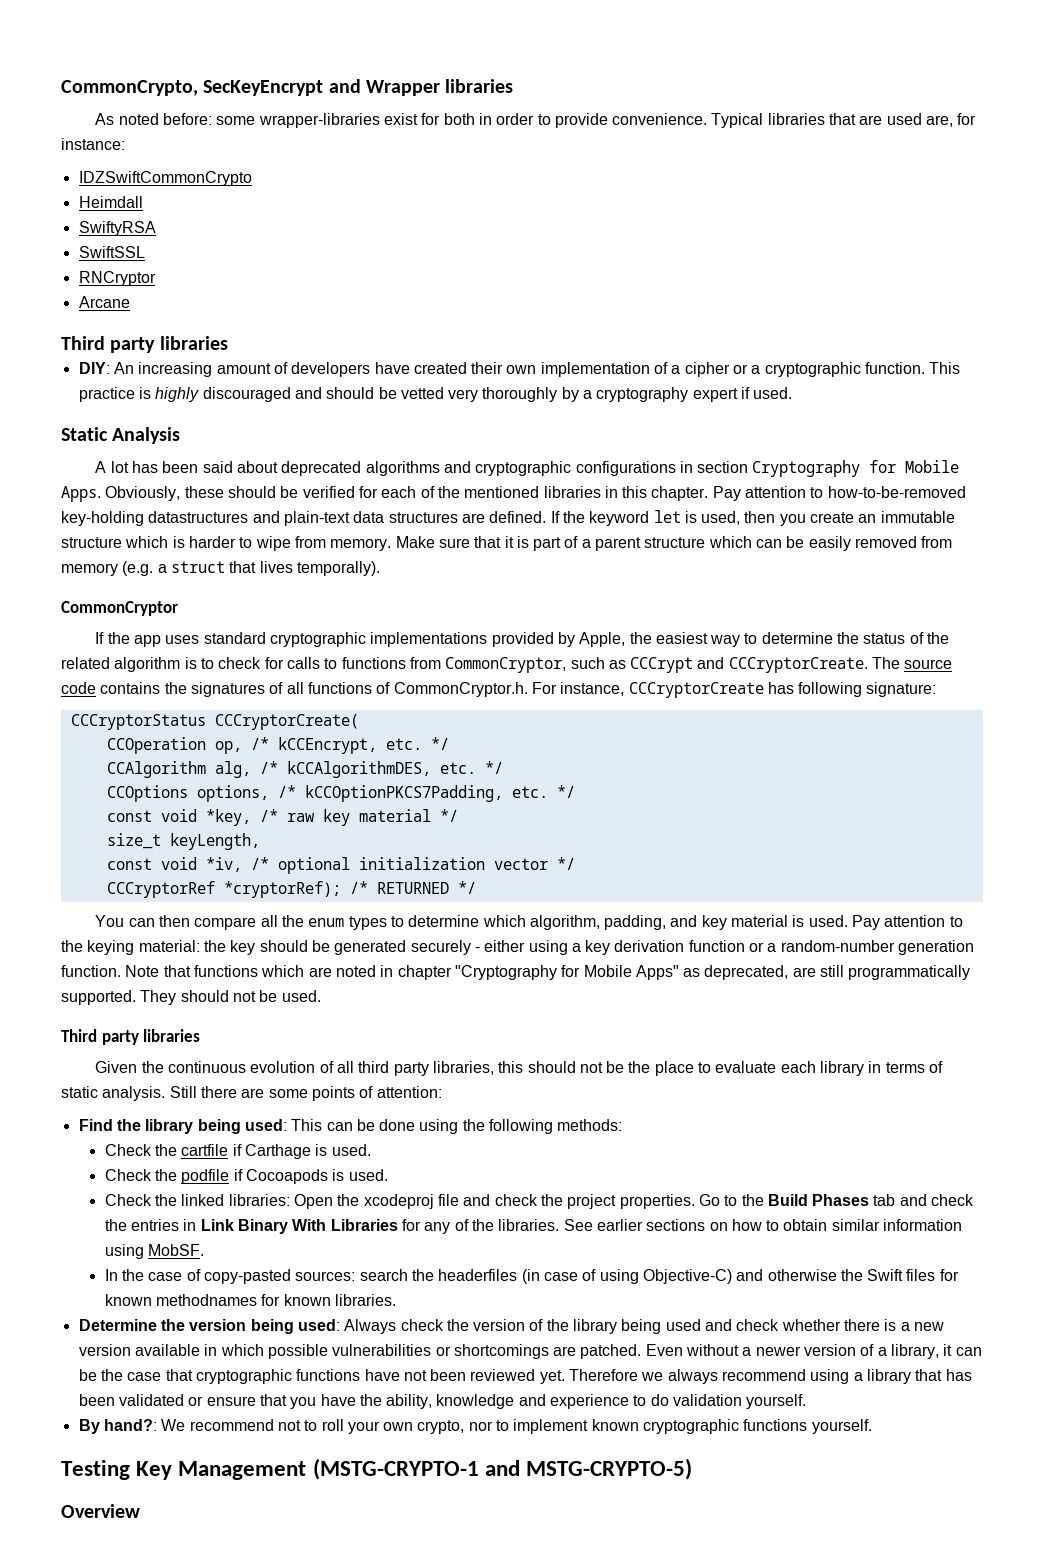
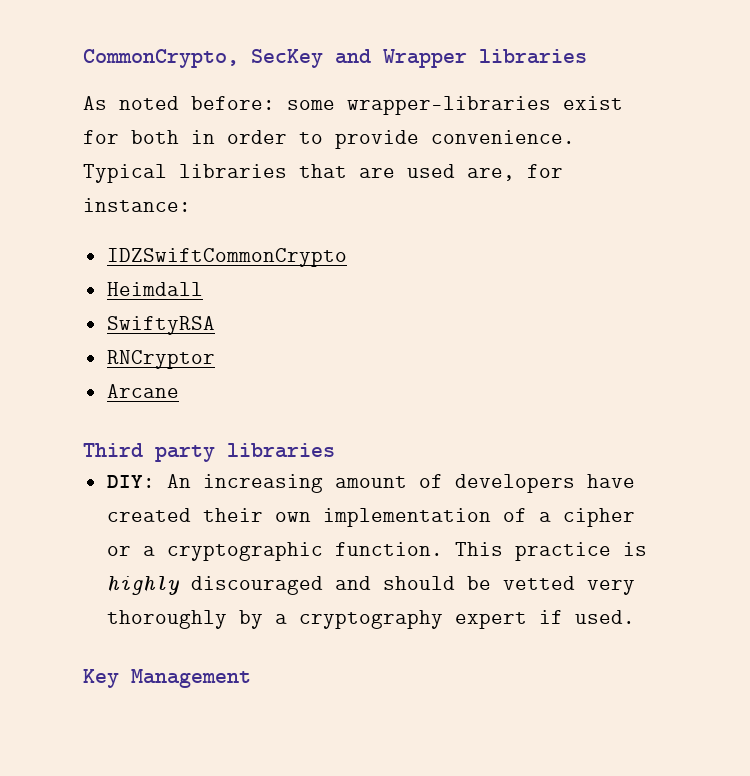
[203,80,324,96] SecKeyEncrypt -> [251,49,323,68] SecKey
[78,246,145,258] // SwiftSSL -> (215, 325) none
[61,427,181,444] [95,460,960,477] [61,486,966,502] [61,510,955,526] [61,536,953,551] [61,561,380,576] [61,601,178,616] [95,632,950,647] [61,657,953,673] [61,682,937,698] [70,714,359,730] [106,737,449,754] [106,761,503,778] [106,785,575,802] [106,809,458,826] [106,833,260,850] [106,857,575,874] [106,881,476,898] [95,915,963,930] [61,940,975,955] [61,965,971,980] [61,990,321,1005] [61,1029,201,1045] [95,1061,944,1076] [61,1086,442,1101] [78,1119,623,1134] [104,1144,371,1159] [104,1169,388,1184] [104,1194,975,1209] [104,1219,963,1234] [104,1244,205,1259] [104,1269,959,1284] [104,1294,396,1306] [78,1319,945,1334] [78,1344,982,1359] [78,1369,972,1384] [78,1394,807,1409] [78,1419,872,1434] [61,1458,693,1480] [61,1504,140,1518] Static Analysis // A lot has been said about deprecated algorithms and cryptographic configurations in section Cryptography for Mobile Apps. Obviously, these should be verified for each of the mentioned libraries in this chapter. Pay attention to how-to-be-removed key-holding datastructures and plain-text data structures are defined. If the keyword let is used, then you create an immutable structure which is harder to wipe from memory. Make sure that it is part of a parent structure which can be easily removed from memory (e.g. a struct that lives temporally). // CommonCryptor // If the app uses standard cryptographic implementations provided by Apple, the easiest way to determine the status of the related algorithm is to check for calls to functions from CommonCryptor, such as CCCrypt and CCCryptorCreate. The source code contains the signatures of all functions of CommonCryptor.h. For instance, CCCryptorCreate has following signature: // CCCryptorStatus CCCryptorCreate( // CCOperation op, /* kCCEncrypt, etc. */ // CCAlgorithm alg, /* kCCAlgorithmDES, etc. */ // CCOptions options, /* kCCOptionPKCS7Padding, etc. */ // const void *key, /* raw key material */ // size_t keyLength, // const void *iv, /* optional initialization vector */ // CCCryptorRef *cryptorRef); /* RETURNED */ // You can then compare all the enum types to determine which algorithm, padding, and key material is used. Pay attention to the keying material: the key should be generated securely - either using a key derivation function or a random-number generation function. Note that functions which are noted in chapter "Cryptography for Mobile Apps" as deprecated, are still programmatically supported. They should not be used. // Third party libraries // Given the continuous evolution of all third party libraries, this should not be the place to evaluate each library in terms of static analysis. Still there are some points of attention: // Find the library being used: This can be done using the following methods: // Check the cartfile if Carthage is used. // Check the podfile if Cocoapods is used. // Check the linked libraries: Open the xcodeproj file and check the project properties. Go to the Build Phases tab and check the entries in Link Binary With Libraries for any of the libraries. See earlier sections on how to obtain similar information using MobSF. // In the case of copy-pasted sources: search the headerfiles (in case of using Objective-C) and otherwise the Swift files for known methodnames for known libraries. // Determine the version being used: Always check the version of the library being used and check whether there is a new version available in which possible vulnerabilities or shortcomings are patched. Even without a newer version of a library, it can be the case that cryptographic functions have not been reviewed yet. Therefore we always recommend using a library that has been validated or ensure that you have the ability, knowledge and experience to do validation yourself. // By hand?: We recommend not to roll your own crypto, nor to implement known cryptographic functions yourself. // Testing Key Management (MSTG-CRYPTO-1 and MSTG-CRYPTO-5) // Overview -> [83,669,251,688] Key Management

